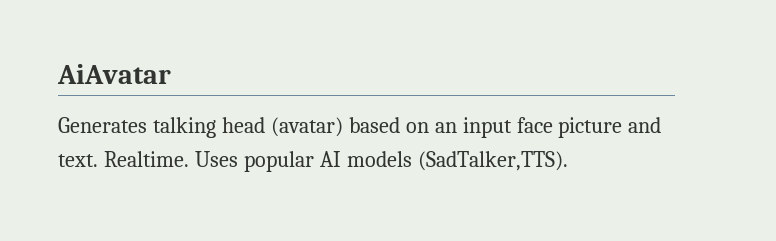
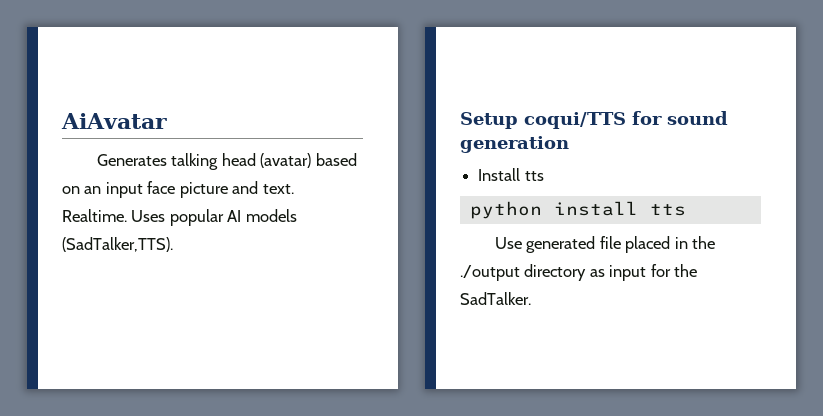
(568, 161) none -> [460,111,728,129] [460,136,569,153] [478,168,544,181] [469,201,686,219] [494,236,715,253] [460,264,698,281] [460,292,531,305] // Setup coqui/TTS for sound generation // Install tts // python install tts // Use generated file placed in the ./output directory as input for the SadTalker.

